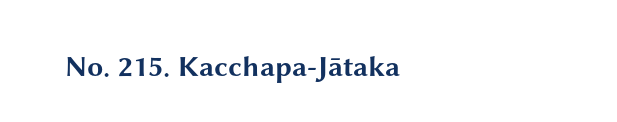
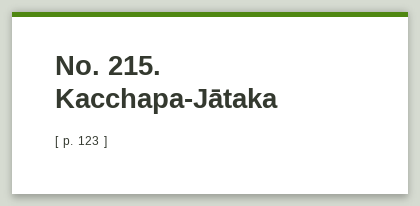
(400, 69) none -> [55,136,107,148] // [ p. 123 ]

